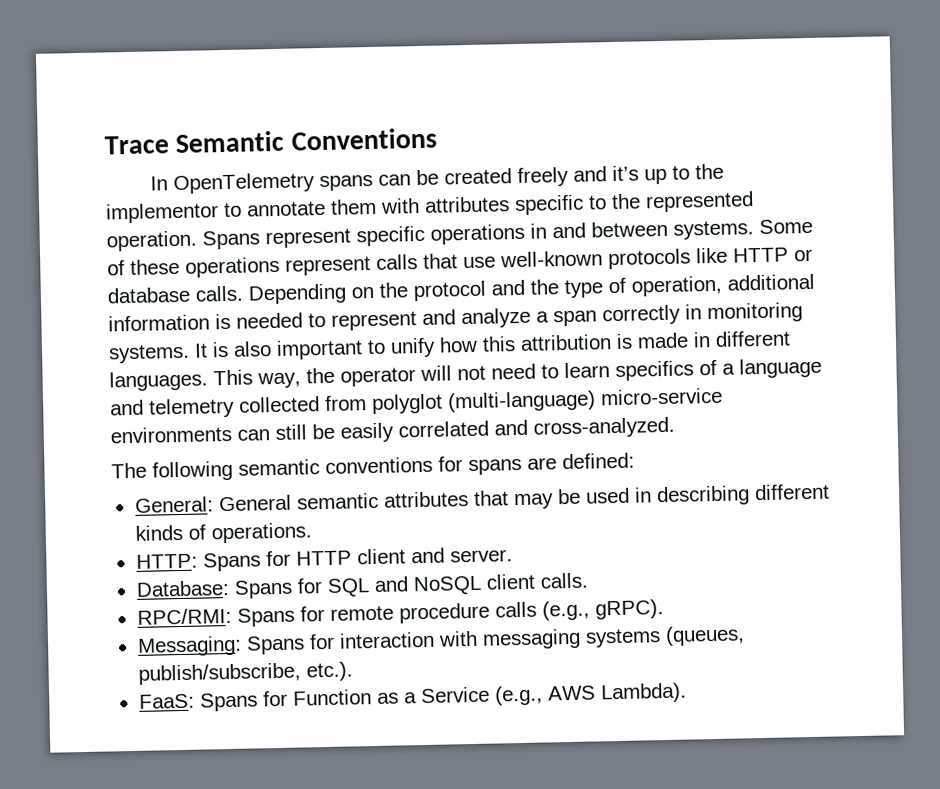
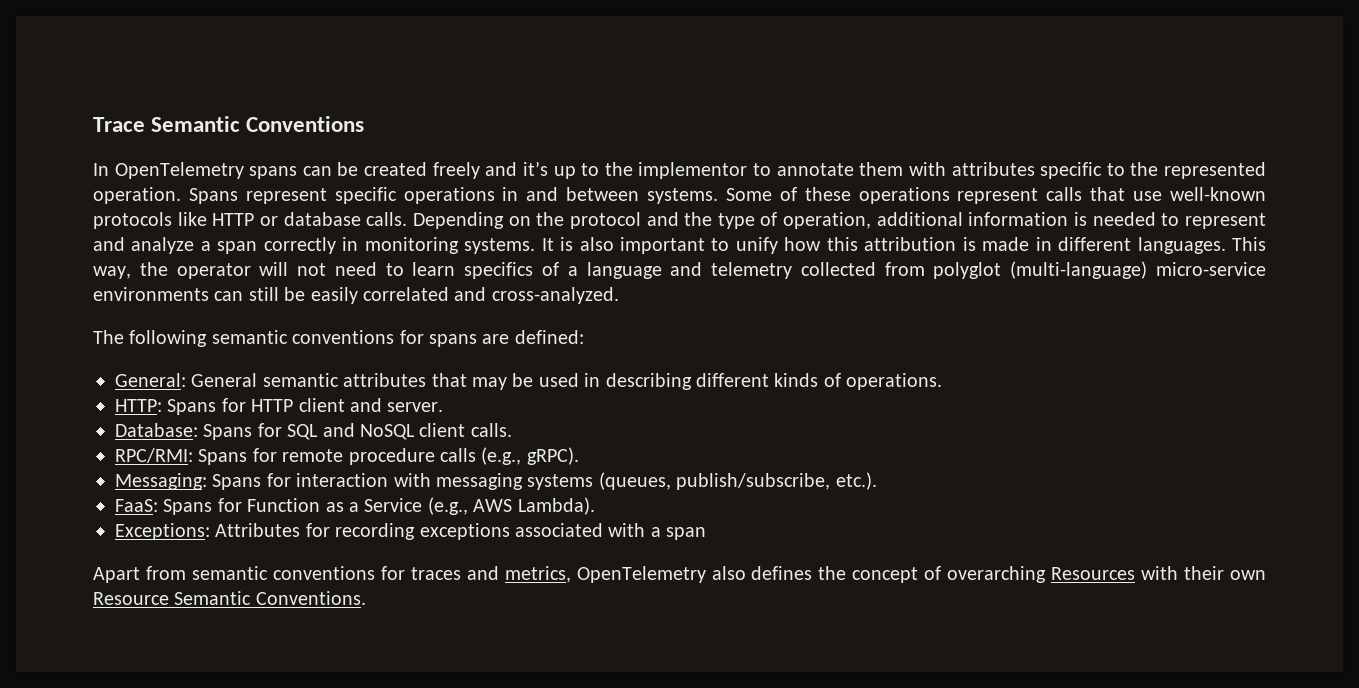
(687, 693) none -> [115,523,707,540] [93,566,1266,583] [93,591,366,605] // Exceptions: Attributes for recording exceptions associated with a span // Apart from semantic conventions for traces and metrics, OpenTelemetry also defines the concept of overarching Resources with their own Resource Semantic Conventions.

